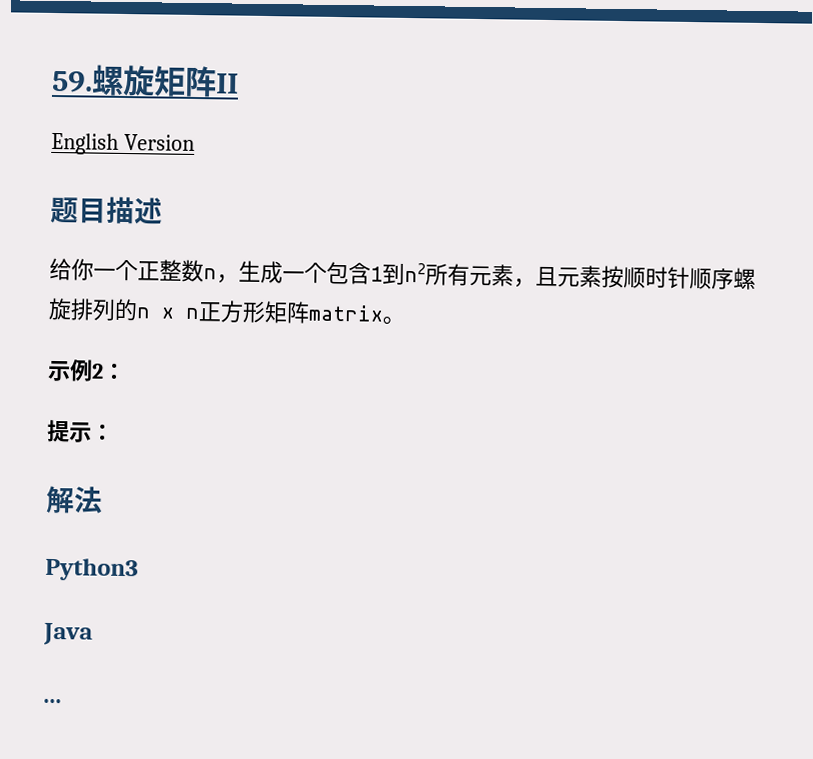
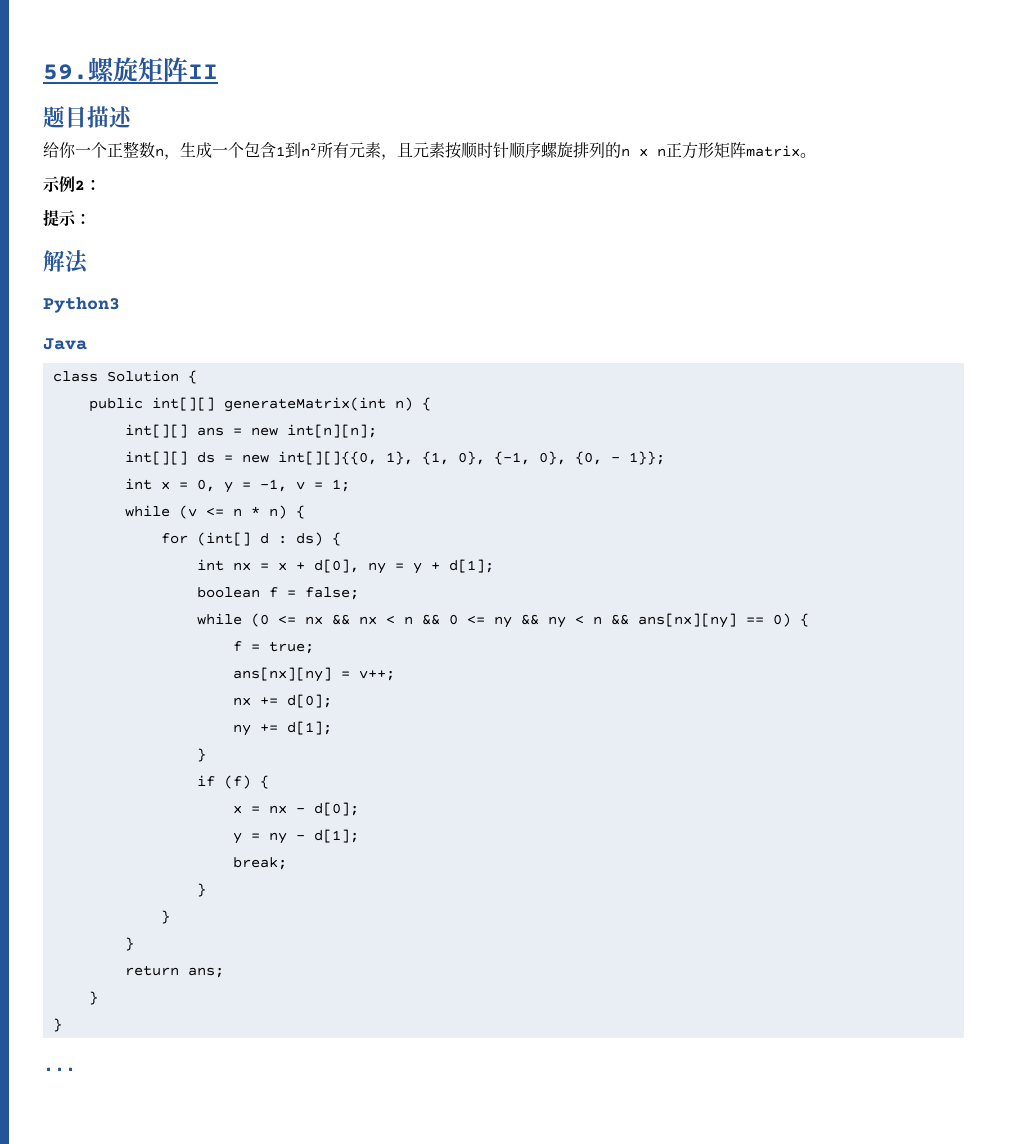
[51,132,195,155] // English Version -> (218, 71) none
(93, 634) none -> [52,370,197,384] [88,397,431,412] [124,424,377,438] [124,451,665,465] [124,478,350,493] [124,505,305,519] [160,532,341,546] [196,559,494,574] [196,587,359,600] [196,613,809,628] [232,641,314,654] [232,667,395,682] [232,694,332,708] [232,721,332,736] [196,748,206,762] [196,775,269,789] [232,802,359,816] [232,829,359,844] [232,857,287,870] [196,883,206,897] [160,910,170,924] [124,937,134,951] [124,965,224,978] [88,991,98,1005] [52,1018,62,1032] // class Solution { // public int[][] generateMatrix(int n) { // int[][] ans = new int[n][n]; // int[][] ds = new int[][]{{0, 1}, {1, 0}, {-1, 0}, {0, - 1}}; // int x = 0, y = -1, v = 1; // while (v <= n * n) { // for (int[] d : ds) { // int nx = x + d[0], ny = y + d[1]; // boolean f = false; // while (0 <= nx && nx < n && 0 <= ny && ny < n && ans[nx][ny] == 0) { // f = true; // ans[nx][ny] = v++; // nx += d[0]; // ny += d[1]; // } // if (f) { // x = nx - d[0]; // y = ny - d[1]; // break; // } // } // } // return ans; // } // }

